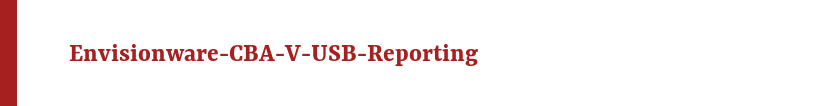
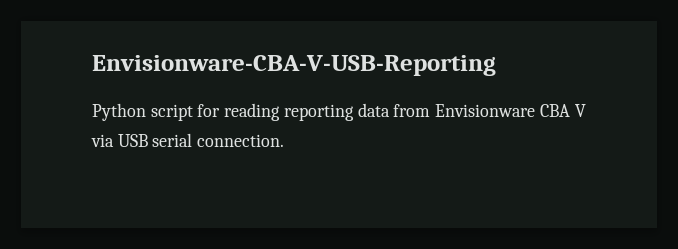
(478, 55) none -> [92,103,586,121] [91,133,285,147] // Python script for reading reporting data from Envisionware CBA V via USB serial connection.

